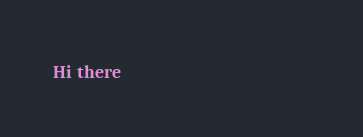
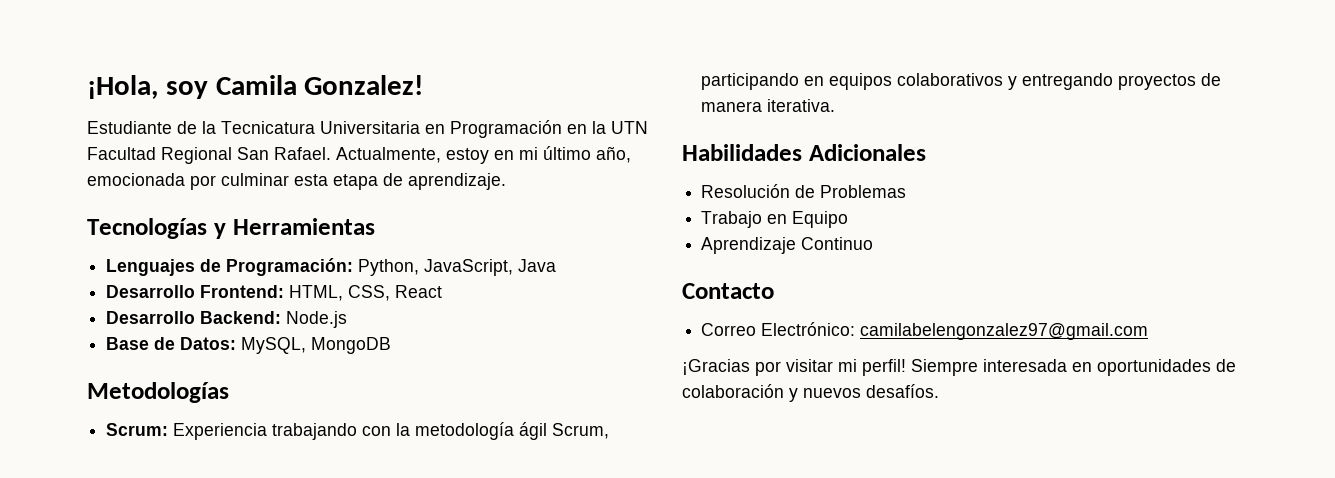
[53,65,121,78] Hi there -> [87,75,424,99] [87,120,648,138] [87,146,631,164] [87,173,506,190] [87,218,375,239] [106,258,557,276] [106,285,443,301] [106,311,348,328] [106,337,392,354] [87,382,229,403] [106,422,610,440] [701,73,1222,90] [701,99,836,112] [682,144,926,161] [701,184,907,198] [701,211,849,228] [701,237,874,254] [682,283,774,299] [701,322,1149,340] [682,359,1236,376] [682,384,939,402] ¡Hola, soy Camila Gonzalez! // Estudiante de la Tecnicatura Universitaria en Programación en la UTN Facultad Regional San Rafael. Actualmente, estoy en mi último año, emocionada por culminar esta etapa de aprendizaje. // Tecnologías y Herramientas // Lenguajes de Programación: Python, JavaScript, Java // Desarrollo Frontend: HTML, CSS, React // Desarrollo Backend: Node.js // Base de Datos: MySQL, MongoDB // Metodologías // Scrum: Experiencia trabajando con la metodología ágil Scrum, participando en equipos colaborativos y entregando proyectos de manera iterativa. // Habilidades Adicionales // Resolución de Problemas // Trabajo en Equipo // Aprendizaje Continuo // Contacto // Correo Electrónico: camilabelengonzalez97@gmail.com // ¡Gracias por visitar mi perfil! Siempre interesada en oportunidades de colaboración y nuevos desafíos.

